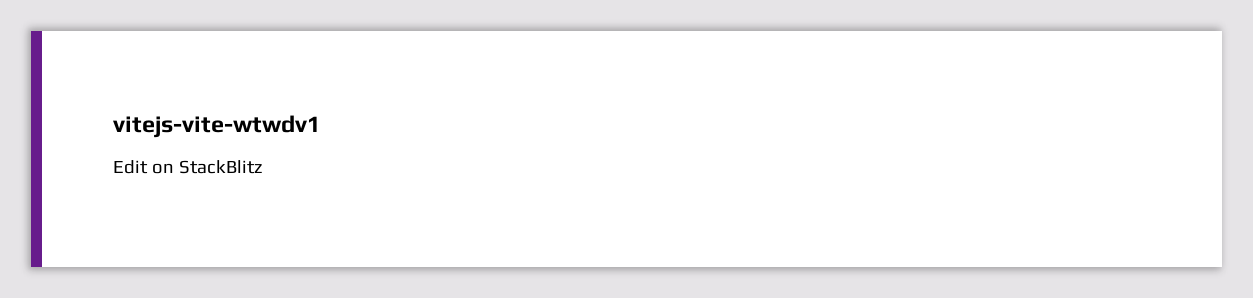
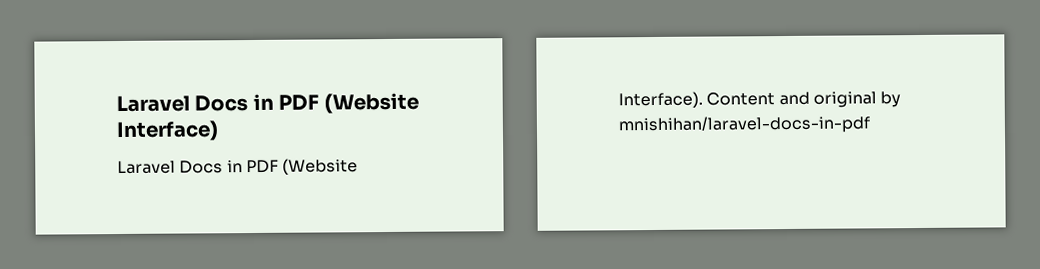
[113,115,321,138] [113,160,262,174] vitejs-vite-wtwdv1 // Edit on StackBlitz -> [116,92,419,114] [116,120,219,142] [117,158,359,175] [618,91,902,109] [618,115,870,135] Laravel Docs in PDF (Website Interface) // Laravel Docs in PDF (Website Interface). Content and original by mnishihan/laravel-docs-in-pdf

